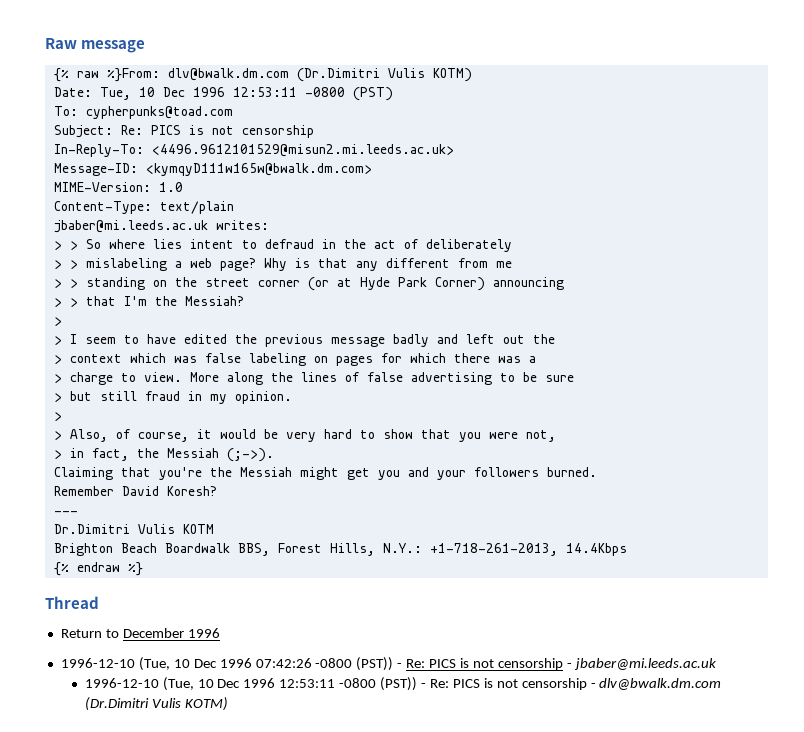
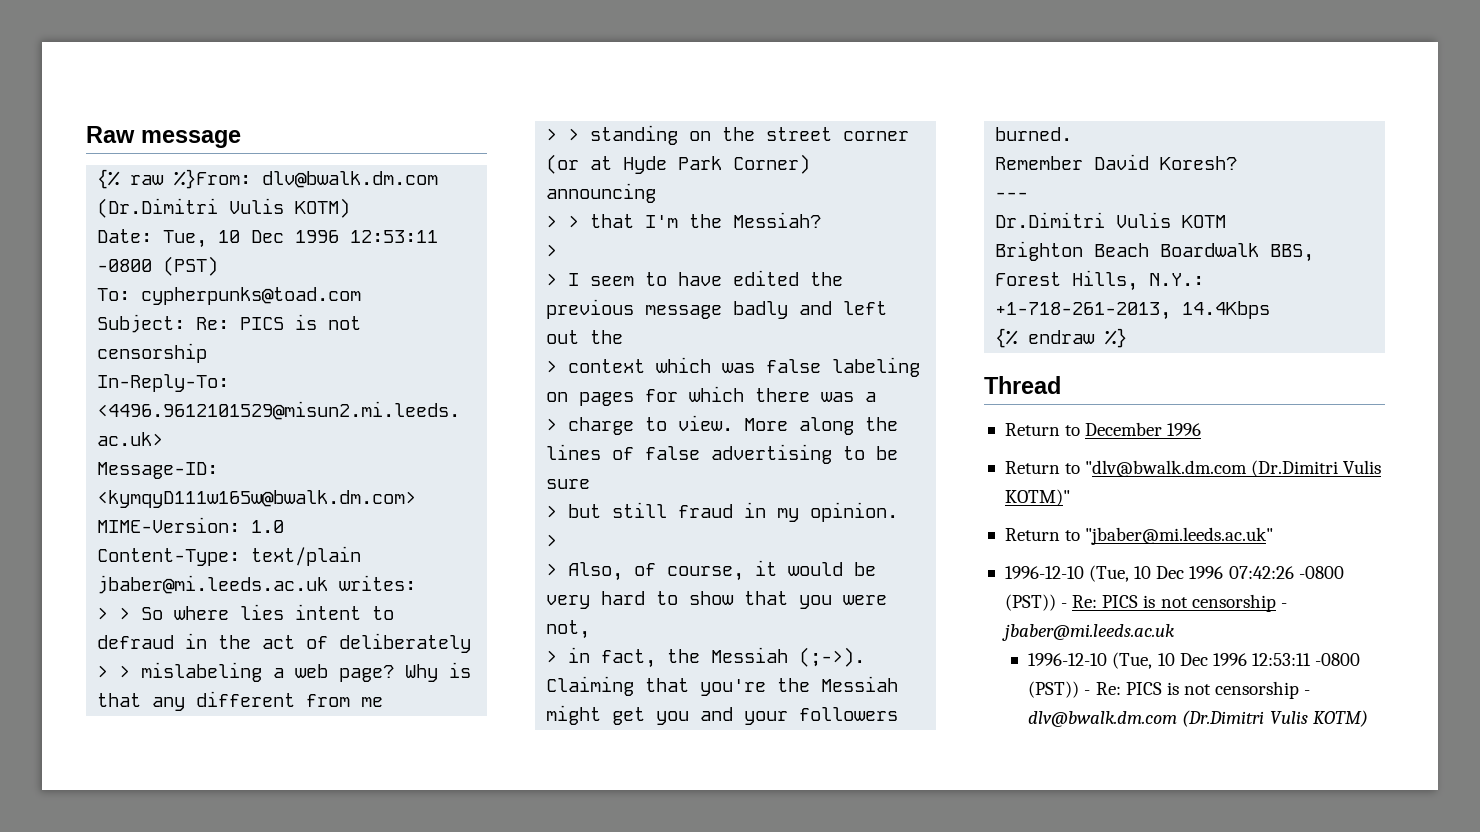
(220, 633) none -> [1004,460,1382,477] [1004,489,1070,506] [1004,527,1274,545] // Return to "dlv@bwalk.dm.com (Dr.Dimitri Vulis KOTM)" // Return to "jbaber@mi.leeds.ac.uk"

